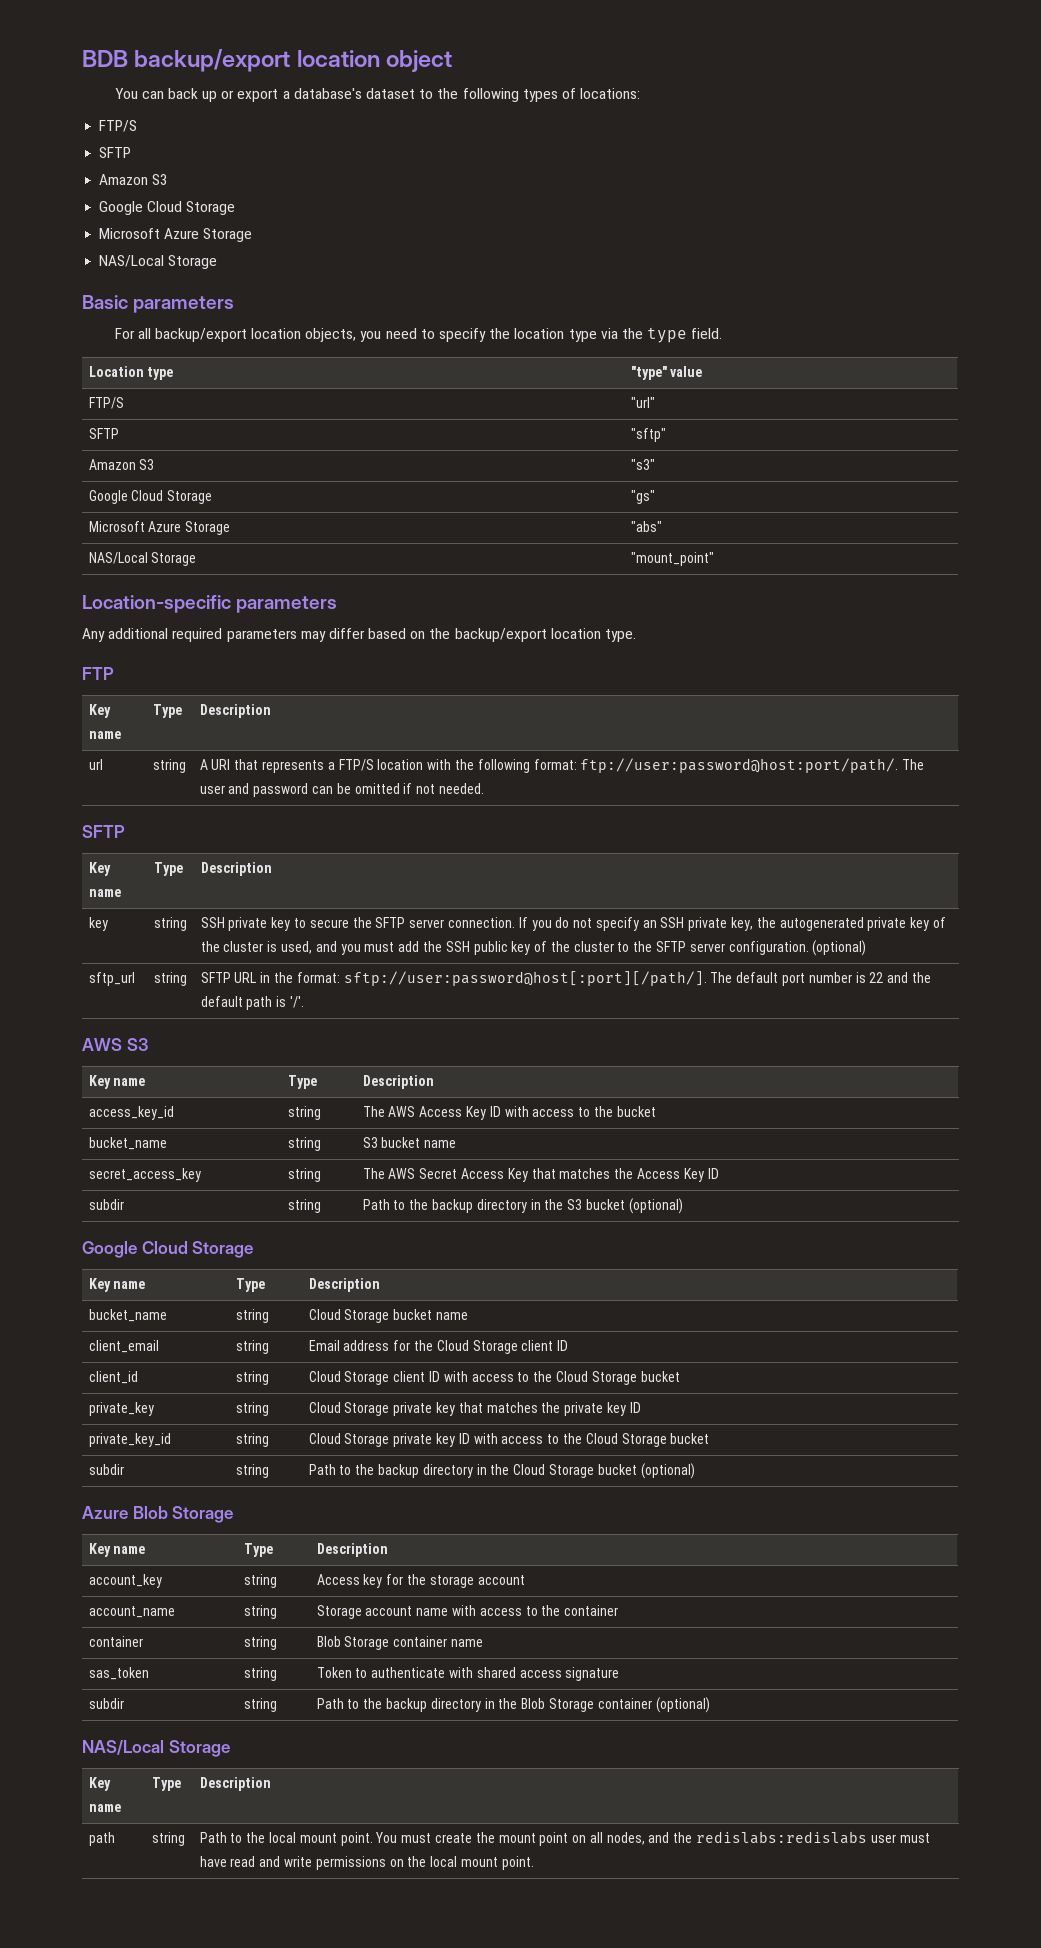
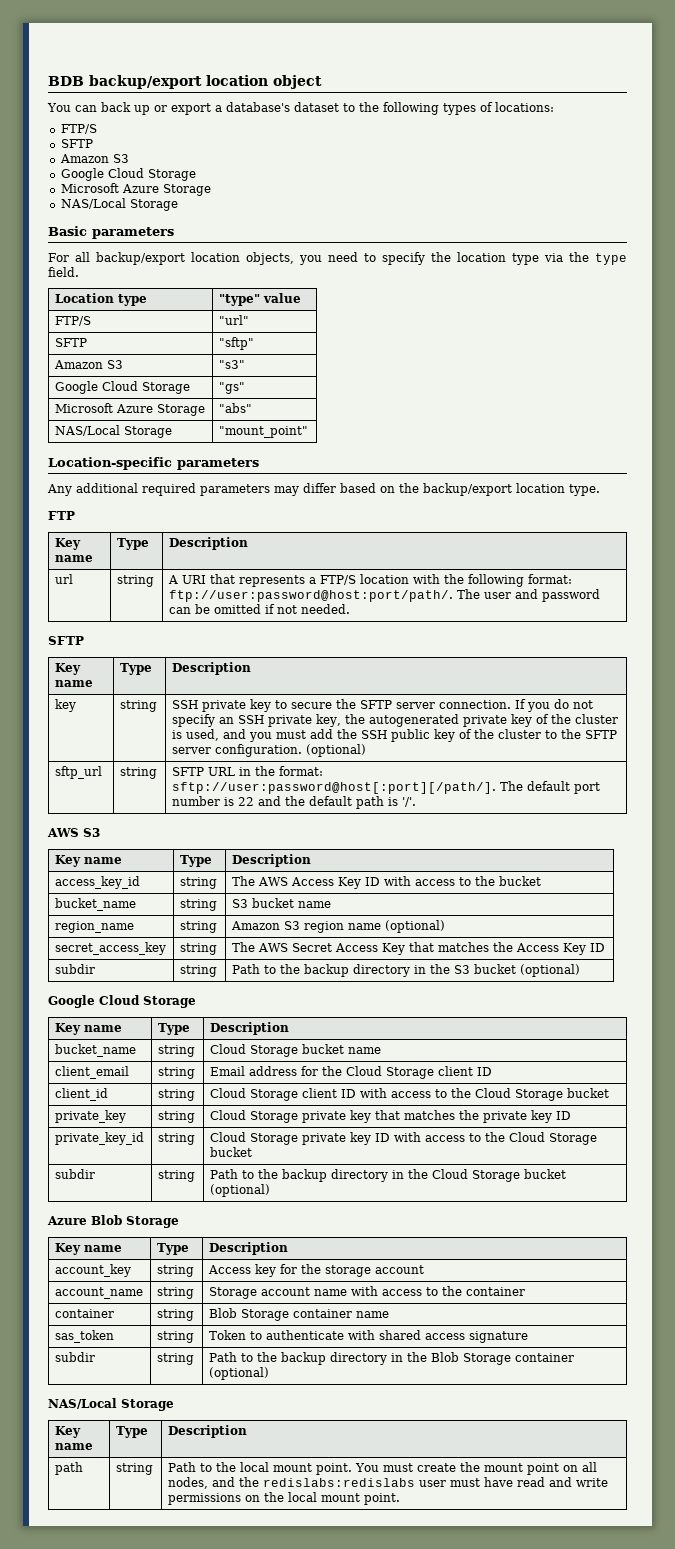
(457, 1144) none -> [54,921,134,933] [179,921,217,933] [230,920,445,933] // region_name | string | Amazon S3 region name (optional)

